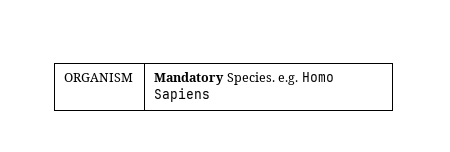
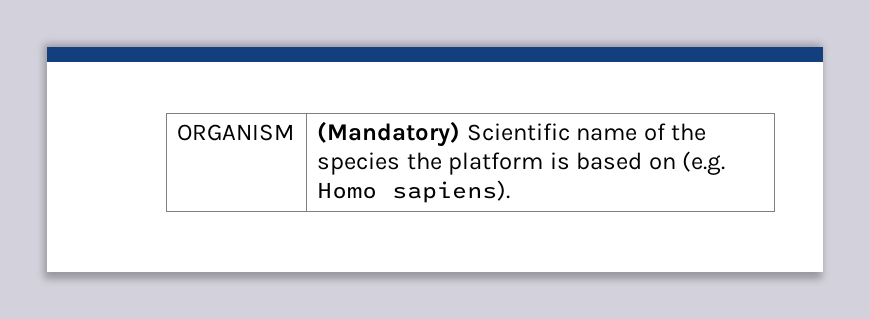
[154,72,334,85] [154,88,211,102] Mandatory Species. e.g. Homo Sapiens -> [317,121,707,147] [317,151,726,175] [317,180,511,203] (Mandatory) Scientific name of the species the platform is based on (e.g. Homo sapiens).

